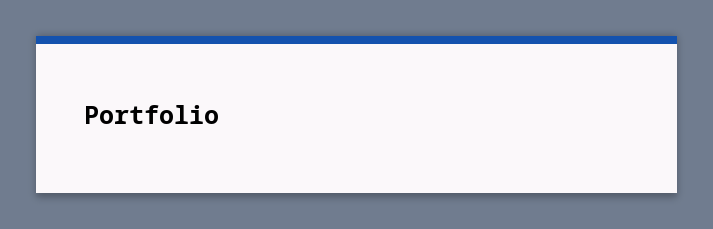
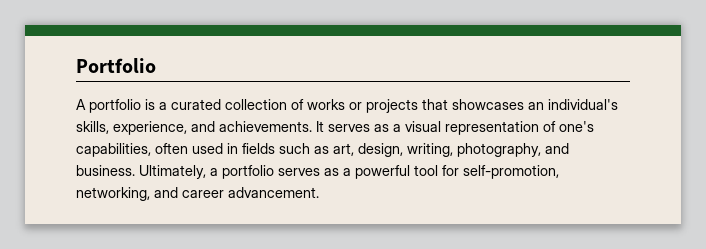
(219, 114) none -> [76,99,618,113] [76,121,594,135] [76,143,569,157] [76,165,559,179] [76,187,319,201] // A portfolio is a curated collection of works or projects that showcases an individual's skills, experience, and achievements. It serves as a visual representation of one's capabilities, often used in fields such as art, design, writing, photography, and business. Ultimately, a portfolio serves as a powerful tool for self-promotion, networking, and career advancement.

